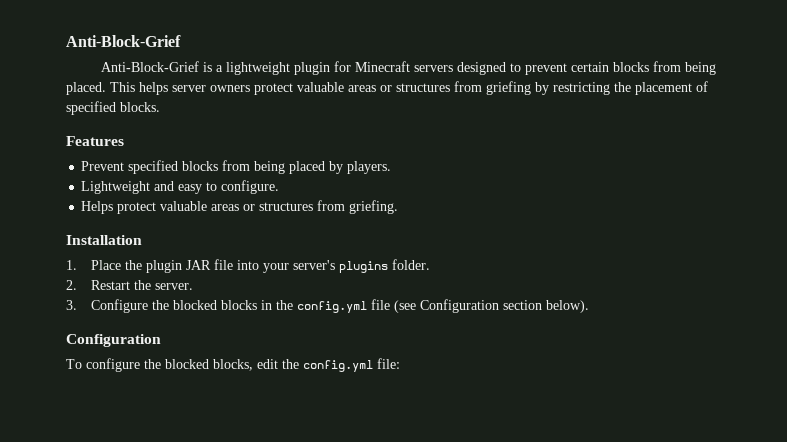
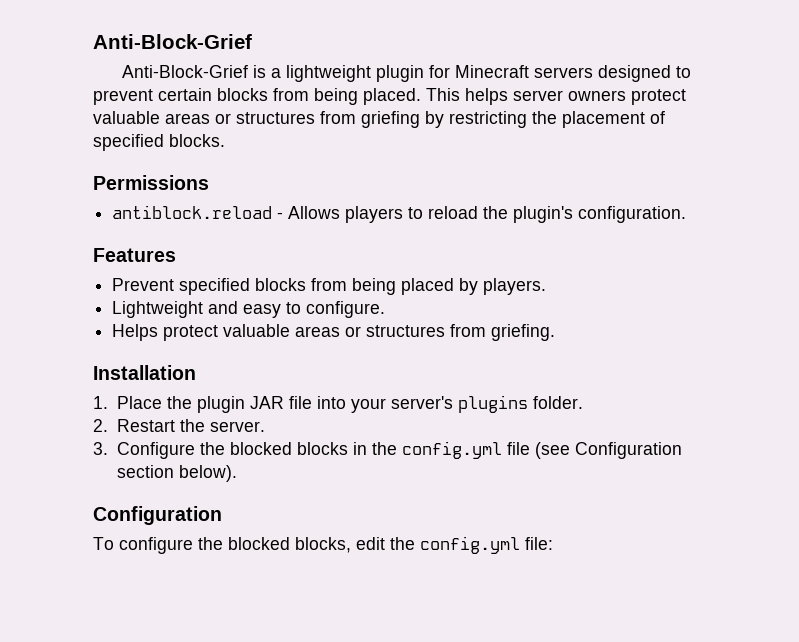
(160, 107) none -> [93,175,209,190] [112,205,687,223] // Permissions // antiblock.reload - Allows players to reload the plugin's configuration.

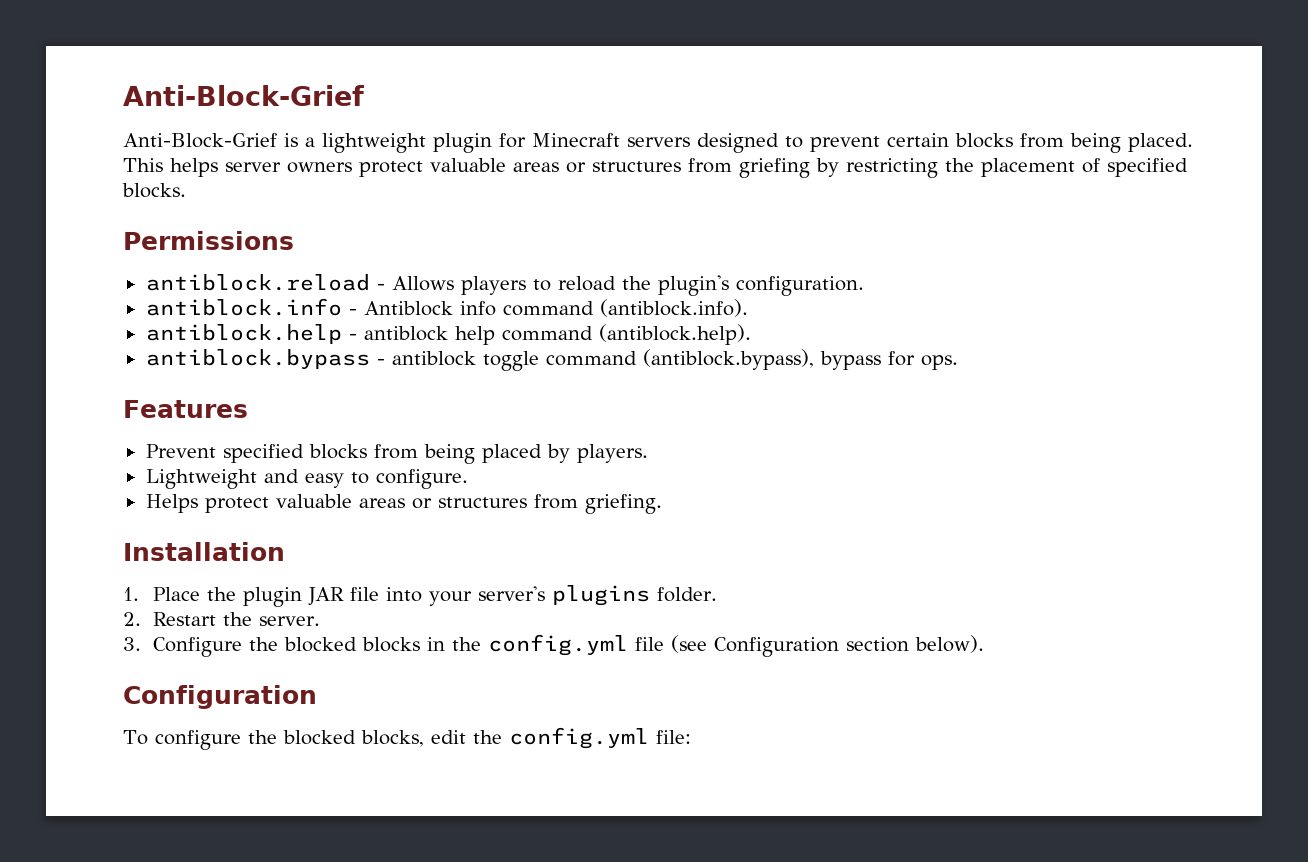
(687, 214) none -> [145,298,748,317] [145,324,751,345] [145,349,958,371] // antiblock.info - Antiblock info command (antiblock.info). // antiblock.help - antiblock help command (antiblock.help). // antiblock.bypass - antiblock toggle command (antiblock.bypass), bypass for ops.

